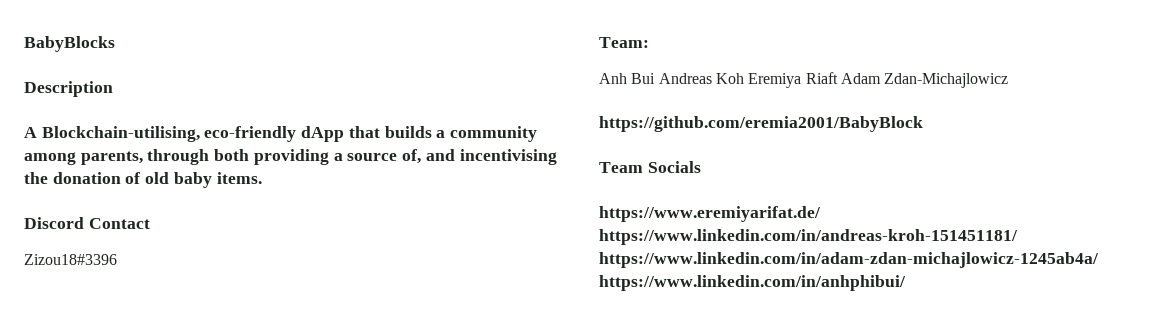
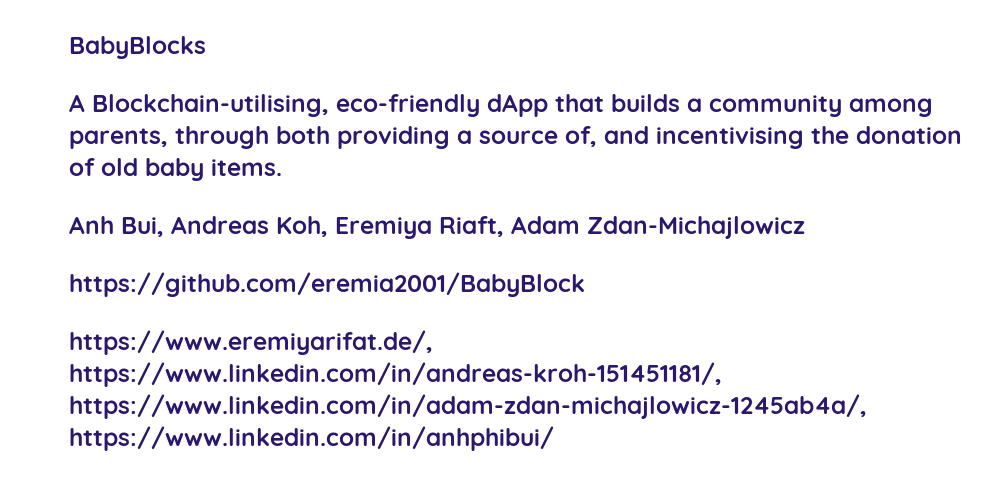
[24,81,113,97] // Description -> (206, 47) none
[24,217,150,229] [24,254,117,265] [599,37,649,48] [599,72,1009,88] [599,116,923,132] [599,161,701,173] [599,206,821,222] [599,229,1018,245] [599,252,1099,268] Discord Contact // Zizou18#3396 // Team: // Anh Bui Andreas Koh Eremiya Riaft Adam Zdan-Michajlowicz // https://github.com/eremia2001/BabyBlock // Team Socials // https://www.eremiyarifat.de/ https://www.linkedin.com/in/andreas-kroh-151451181/ https://www.linkedin.com/in/adam-zdan-michajlowicz-1245ab4a/ -> [69,216,805,239] [69,272,585,297] [69,330,433,355] [69,362,722,387] [69,394,867,419] Anh Bui, Andreas Koh, Eremiya Riaft, Adam Zdan-Michajlowicz // https://github.com/eremia2001/BabyBlock // https://www.eremiyarifat.de/, https://www.linkedin.com/in/andreas-kroh-151451181/, https://www.linkedin.com/in/adam-zdan-michajlowicz-1245ab4a/,

